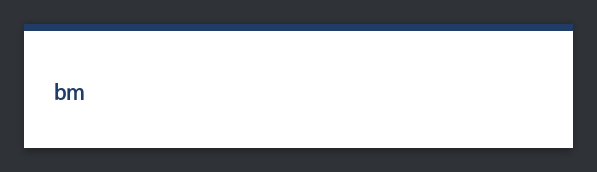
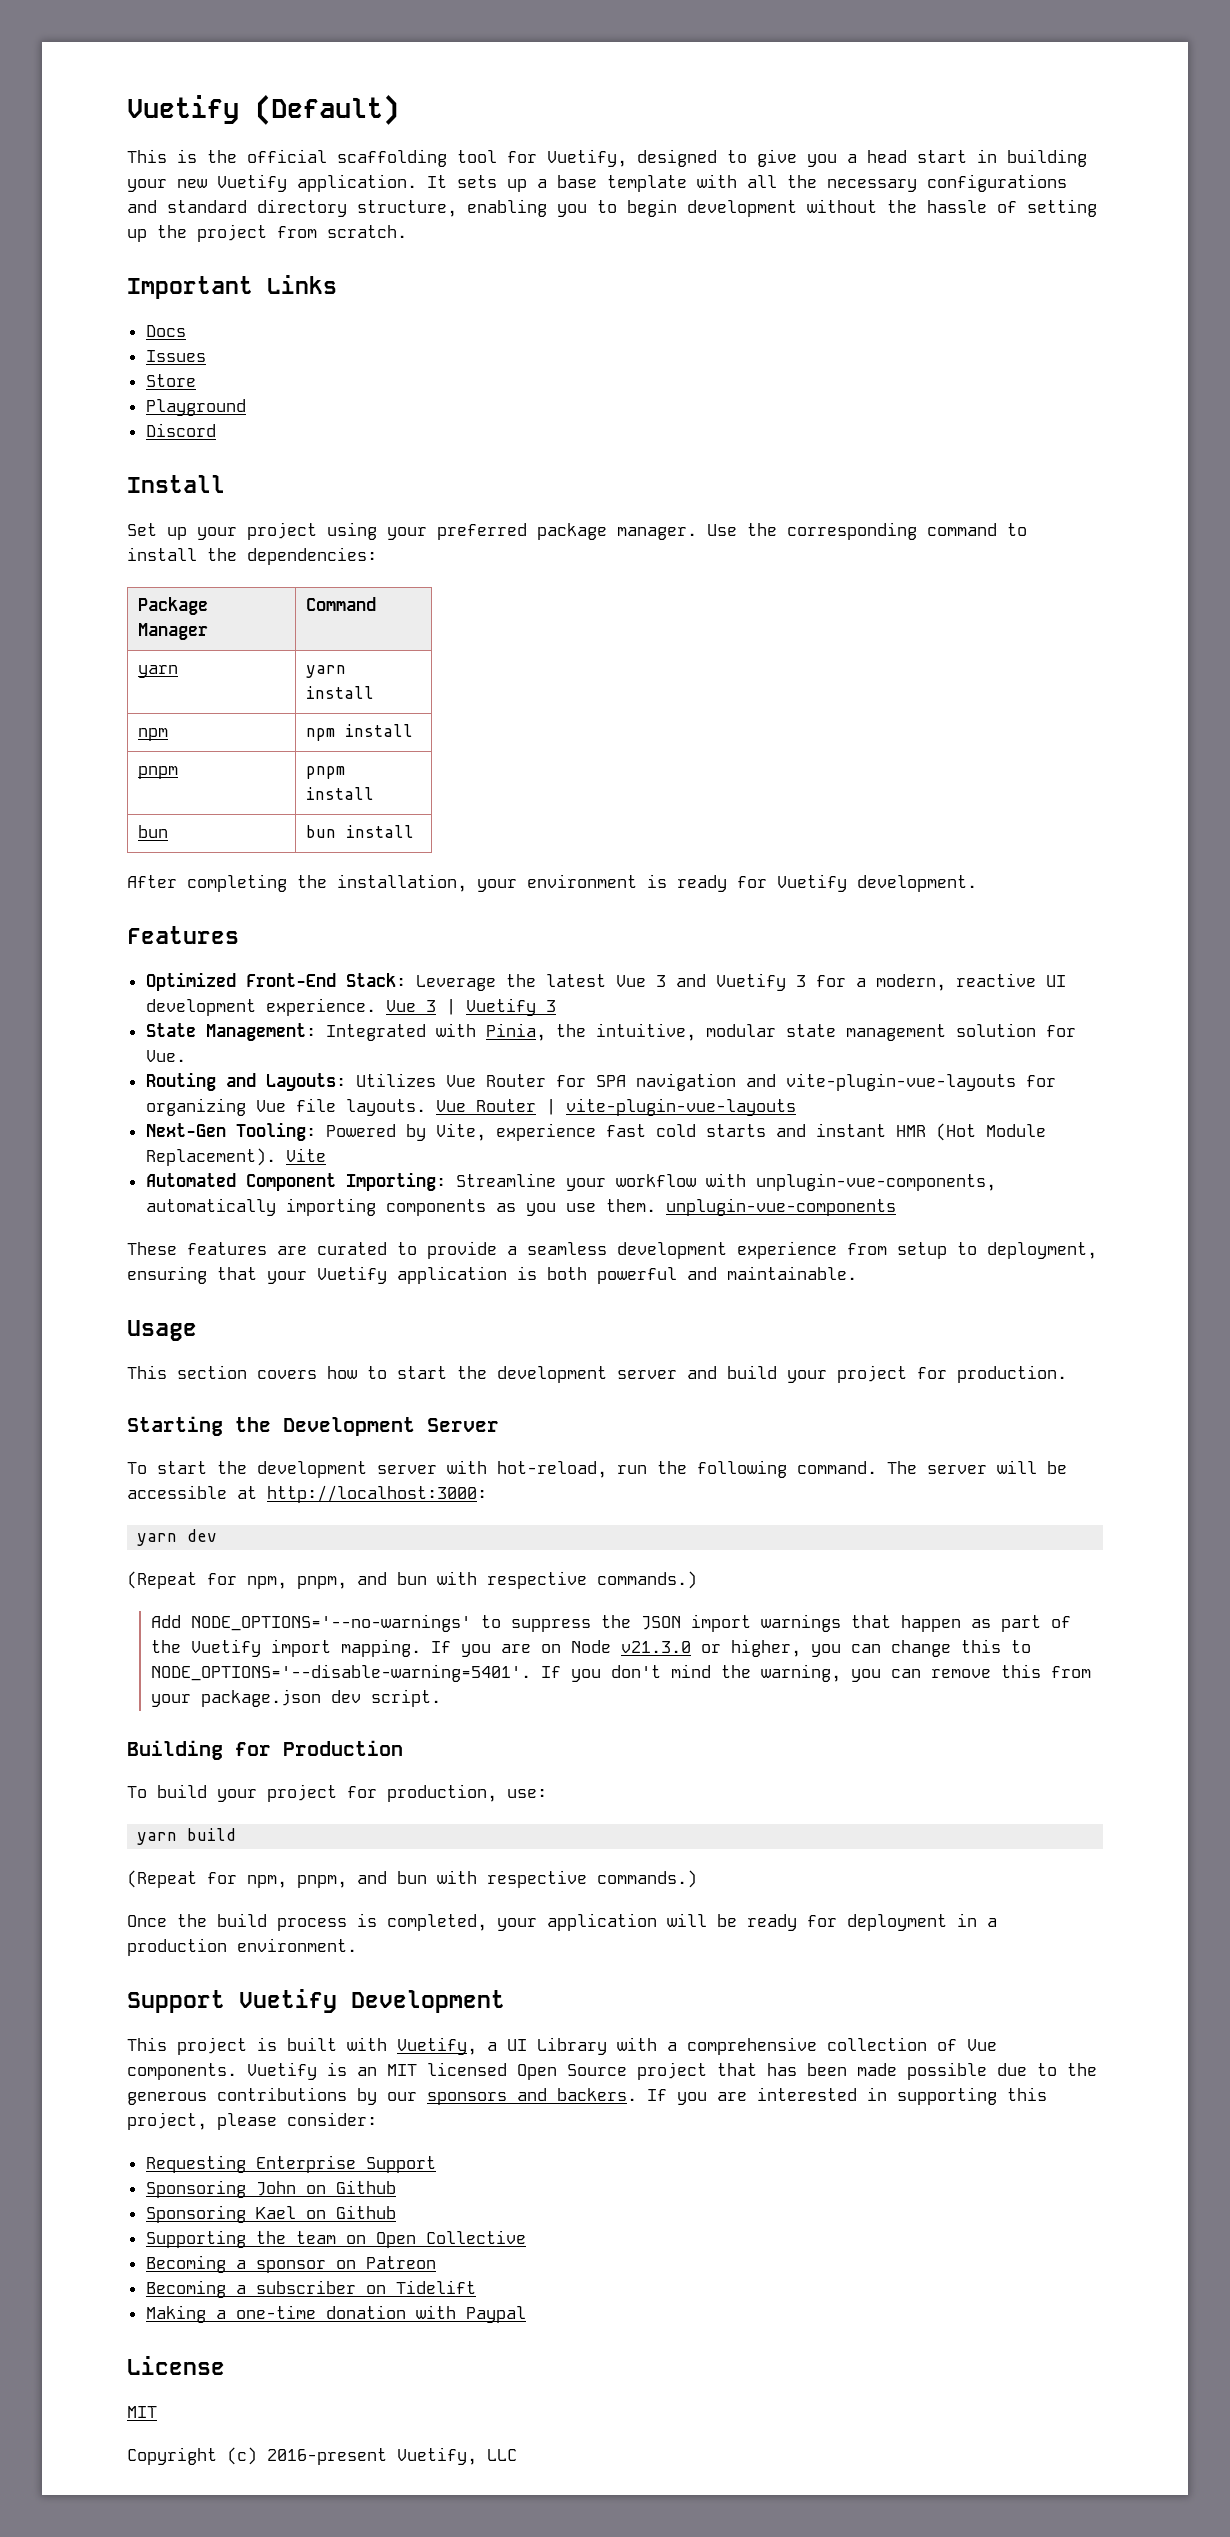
[54,83,85,100] bm -> [127,95,399,125] [127,149,1087,167] [127,174,1067,192] [127,199,1097,217] [127,224,407,242] [127,275,337,299] [145,325,186,337] [145,350,206,362] [145,374,196,387] [145,399,246,416] [145,423,216,437] [127,475,225,493] [127,522,1027,540] [127,547,377,565] [137,597,208,615] [137,623,208,640] [305,597,376,611] [137,665,178,678] [305,665,346,678] [305,686,374,699] [137,728,168,741] [305,724,413,741] [137,766,178,779] [305,766,345,779] [305,787,374,800] [137,825,168,838] [305,825,414,838] [127,874,977,892] [127,926,239,944] [145,972,1066,991] [145,998,556,1016] [145,1023,1076,1041] [145,1050,186,1062] [145,1072,1056,1091] [145,1098,796,1116] [145,1122,1046,1141] [145,1148,326,1166] [145,1172,996,1191] [145,1198,896,1216] [127,1241,1097,1259] [127,1266,857,1284] [127,1320,197,1341] [127,1365,1067,1383] [127,1416,499,1436] [127,1460,1067,1478] [127,1485,487,1503] [137,1529,218,1546] [127,1571,697,1589] [150,1614,1071,1632] [150,1639,1031,1657] [150,1664,1091,1682] [150,1689,441,1707] [127,1740,403,1760] [127,1784,547,1802] [137,1828,237,1845] [127,1870,697,1888] [127,1913,997,1931] [127,1938,357,1956] [127,1989,505,2013] [127,2037,997,2055] [127,2062,1097,2080] [127,2087,1047,2105] [127,2112,377,2130] [145,2155,436,2173] [145,2180,396,2198] [145,2205,396,2223] [145,2230,526,2248] [145,2255,436,2273] [145,2280,476,2298] [145,2305,526,2323] [127,2356,225,2375] [127,2406,157,2418] [127,2447,517,2465] Vuetify (Default) // This is the official scaffolding tool for Vuetify, designed to give you a head start in building your new Vuetify application. It sets up a base template with all the necessary configurations and standard directory structure, enabling you to begin development without the hassle of setting up the project from scratch. // Important Links // Docs // Issues // Store // Playground // Discord // Install // Set up your project using your preferred package manager. Use the corresponding command to install the dependencies: // Package Manager | Command // yarn | yarn install // npm | npm install // pnpm | pnpm install // bun | bun install // After completing the installation, your environment is ready for Vuetify development. // Features // Optimized Front-End Stack: Leverage the latest Vue 3 and Vuetify 3 for a modern, reactive UI development experience. Vue 3 | Vuetify 3 // State Management: Integrated with Pinia, the intuitive, modular state management solution for Vue. // Routing and Layouts: Utilizes Vue Router for SPA navigation and vite-plugin-vue-layouts for organizing Vue file layouts. Vue Router | vite-plugin-vue-layouts // Next-Gen Tooling: Powered by Vite, experience fast cold starts and instant HMR (Hot Module Replacement). Vite // Automated Component Importing: Streamline your workflow with unplugin-vue-components, automatically importing components as you use them. unplugin-vue-components // These features are curated to provide a seamless development experience from setup to deployment, ensuring that your Vuetify application is both powerful and maintainable. // Usage // This section covers how to start the development server and build your project for production. // Starting the Development Server // To start the development server with hot-reload, run the following command. The server will be accessible at http://localhost:3000: // yarn dev // (Repeat for npm, pnpm, and bun with respective commands.) // Add NODE_OPTIONS='--no-warnings' to suppress the JSON import warnings that happen as part of the Vuetify import mapping. If you are on Node v21.3.0 or higher, you can change this to NODE_OPTIONS='--disable-warning=5401'. If you don't mind the warning, you can remove this from your package.json dev script. // Building for Production // To build your project for production, use: // yarn build // (Repeat for npm, pnpm, and bun with respective commands.) // Once the build process is completed, your application will be ready for deployment in a production environment. // Support Vuetify Development // This project is built with Vuetify, a UI Library with a comprehensive collection of Vue components. Vuetify is an MIT licensed Open Source project that has been made possible due to the generous contributions by our sponsors and backers. If you are interested in supporting this project, please consider: // Requesting Enterprise Support // Sponsoring John on Github // Sponsoring Kael on Github // Supporting the team on Open Collective // Becoming a sponsor on Patreon // Becoming a subscriber on Tidelift // Making a one-time donation with Paypal // License // MIT // Copyright (c) 2016-present Vuetify, LLC

